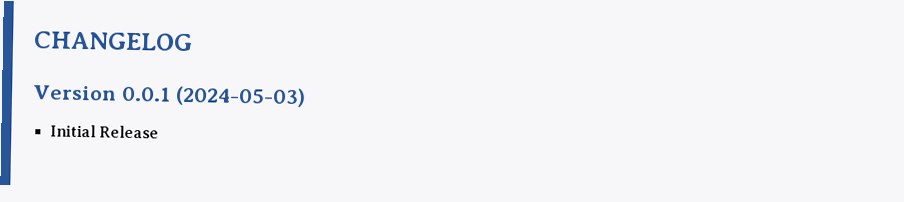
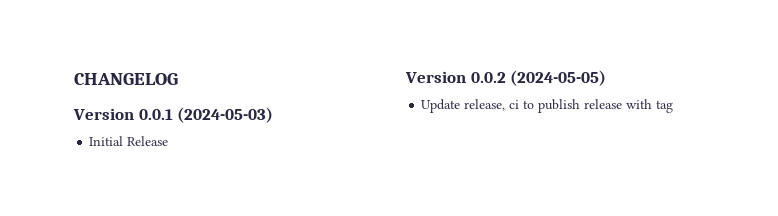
(159, 132) none -> [405,70,607,86] [421,99,674,113] // Version 0.0.2 (2024-05-05) // Update release, ci to publish release with tag

